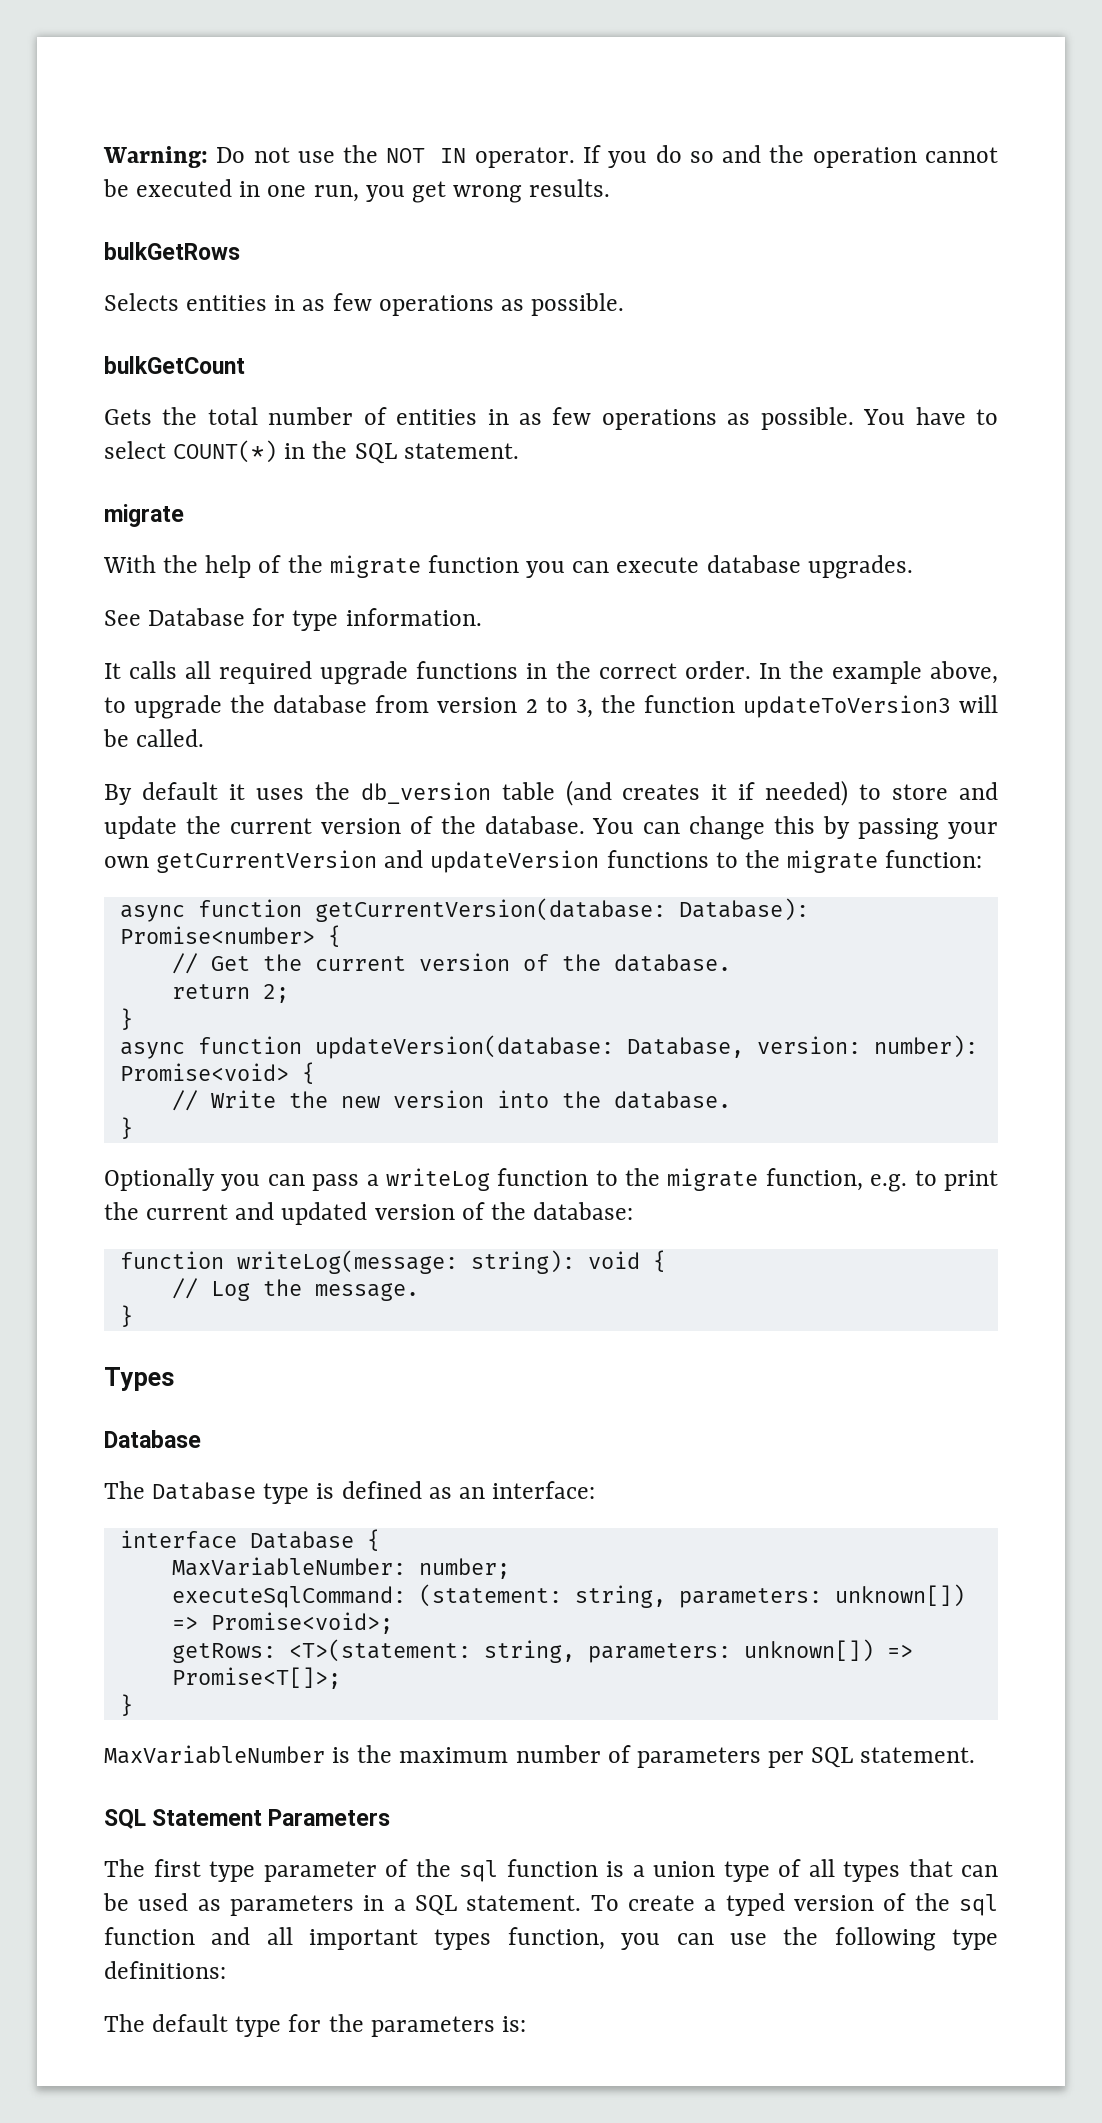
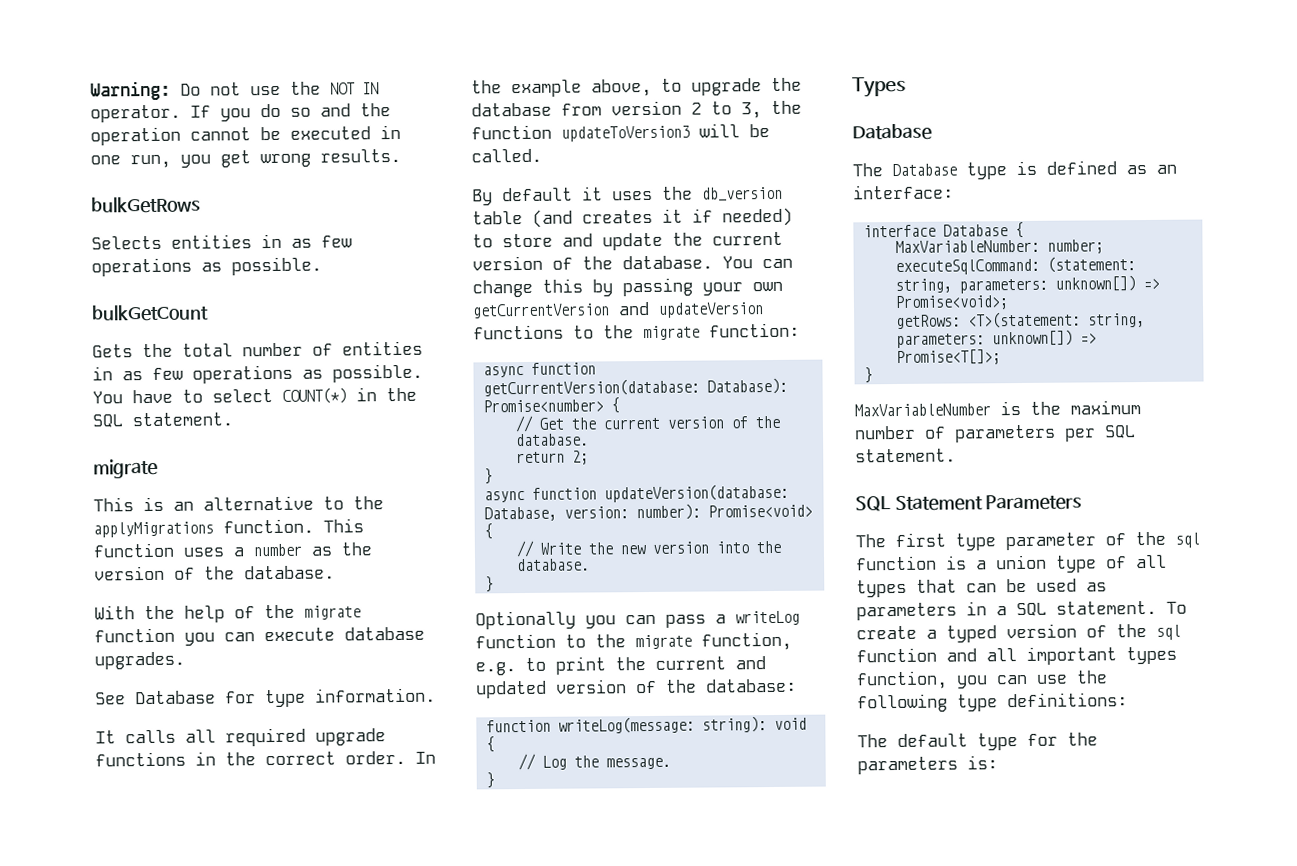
(184, 515) none -> [93,495,384,512] [93,518,364,538] [93,542,372,558] [94,565,335,581] // This is an alternative to the applyMigrations function. This function uses a number as the version of the database.

